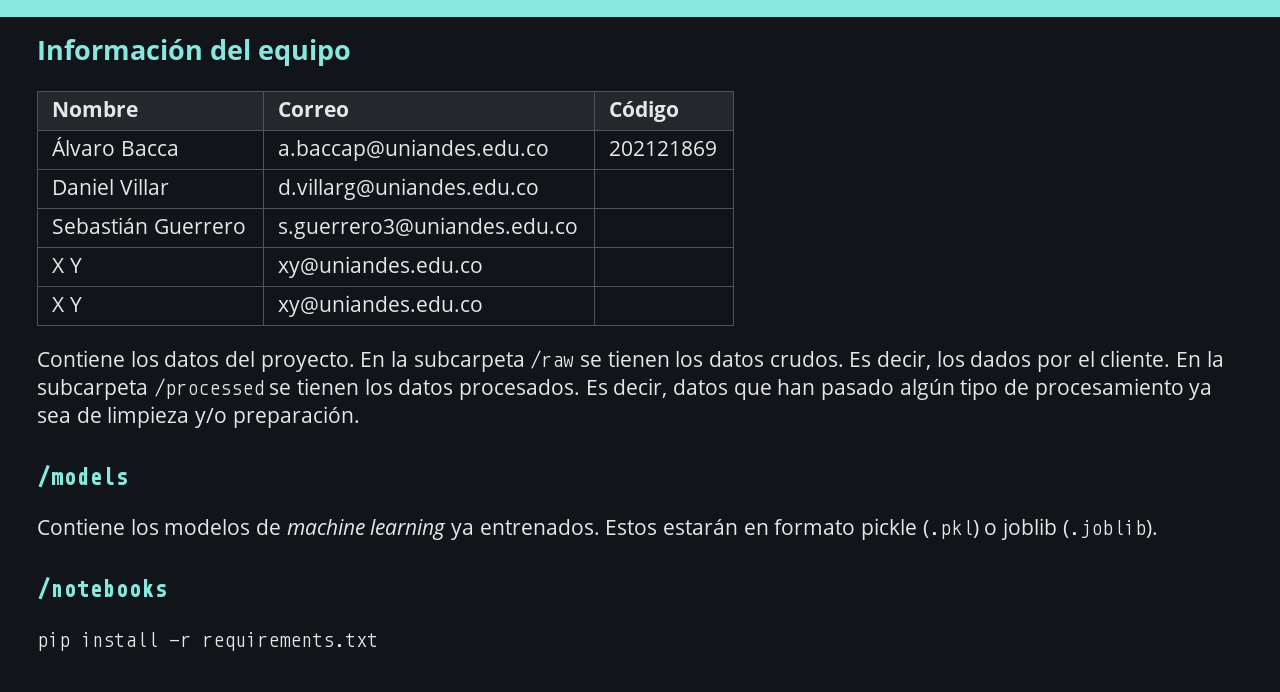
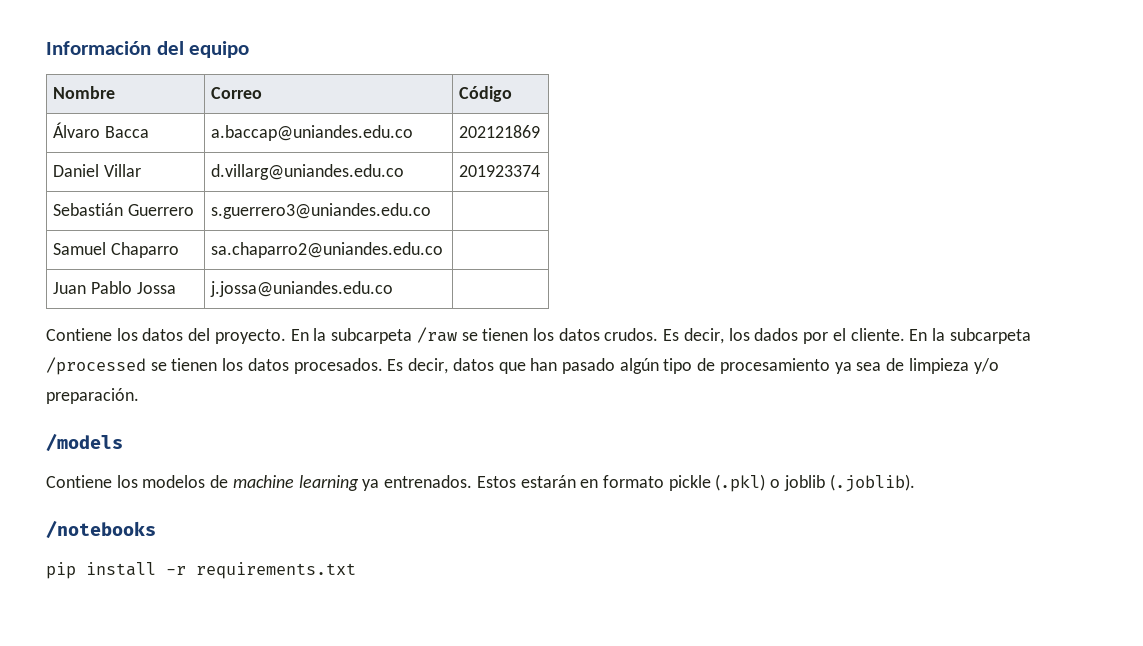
(540, 189) none -> [459,165,541,177] 201923374
[52,258,82,273] [278,256,484,278] [52,297,82,312] [278,295,484,317] X Y | xy@uniandes.edu.co | // X Y | xy@uniandes.edu.co -> [53,242,180,258] [211,242,444,258] [53,281,176,294] [210,281,394,297] Samuel Chaparro | sa.chaparro2@uniandes.edu.co | // Juan Pablo Jossa | j.jossa@uniandes.edu.co

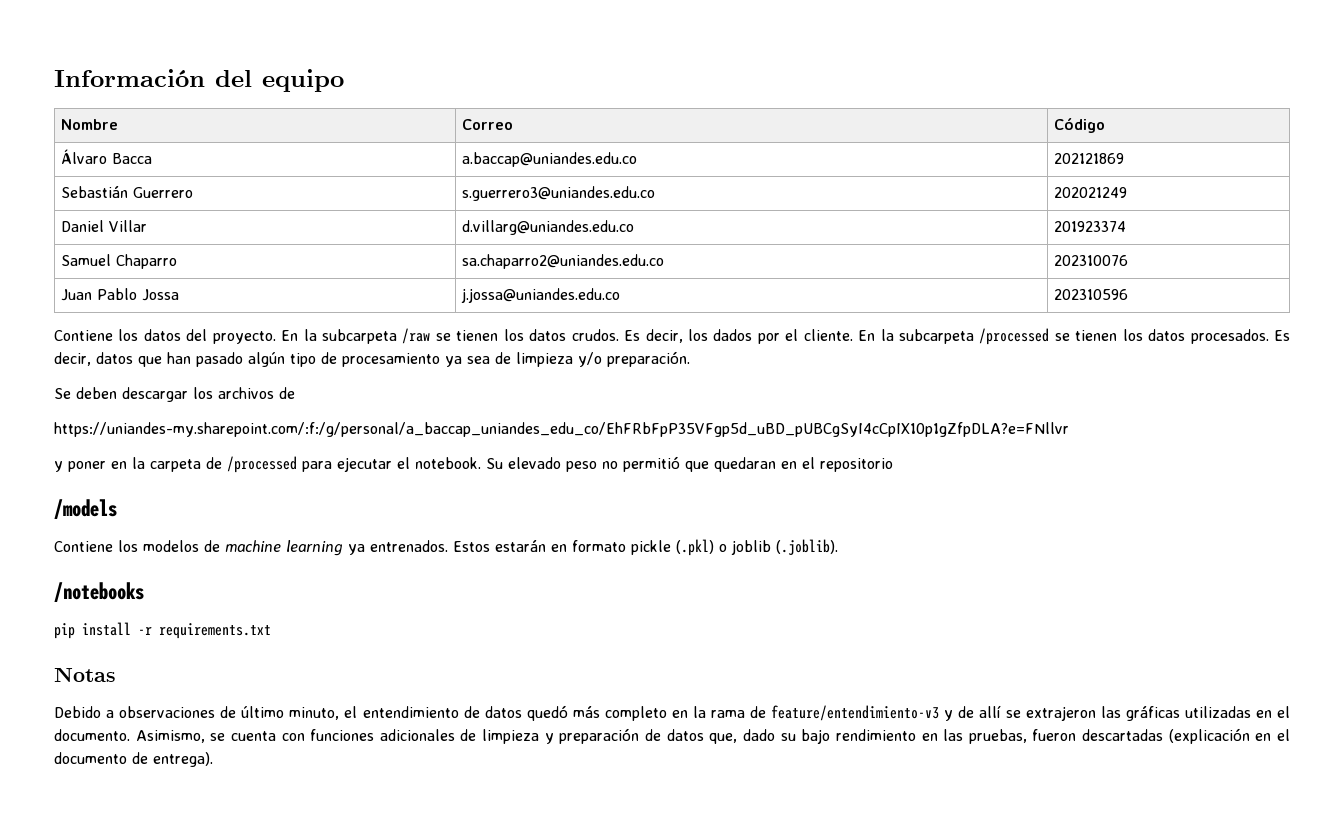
(541, 131) none -> [60,186,193,198] [461,186,655,201] [1053,187,1127,198] // Sebastián Guerrero | s.guerrero3@uniandes.edu.co | 202021249
[53,203,195,216] [211,203,432,219] // Sebastián Guerrero | s.guerrero3@uniandes.edu.co | -> (1126, 226) none
(444, 250) none -> [1053,255,1128,266] 202310076
(394, 289) none -> [1053,289,1128,300] 202310596
(139, 396) none -> [54,387,295,402] [54,422,1069,437] [54,456,893,473] // Se deben descargar los archivos de // https://uniandes-my.sharepoint.com/:f:/g/personal/a_baccap_uniandes_edu_co/EhFRbFpP35VFgp5d_uBD_pUBCgSyI4cCpIX10p1gZfpDLA?e=FNllvr // y poner en la carpeta de /processed para ejecutar el notebook. Su elevado peso no permitió que quedaran en el repositorio
(356, 570) none -> [54,667,116,682] [54,705,1290,721] [54,728,1290,744] [54,752,213,767] // Notas // Debido a observaciones de último minuto, el entendimiento de datos quedó más completo en la rama de feature/entendimiento-v3 y de allí se extrajeron las gráficas utilizadas en el documento. Asimismo, se cuenta con funciones adicionales de limpieza y preparación de datos que, dado su bajo rendimiento en las pruebas, fueron descartadas (explicación en el documento de entrega).

